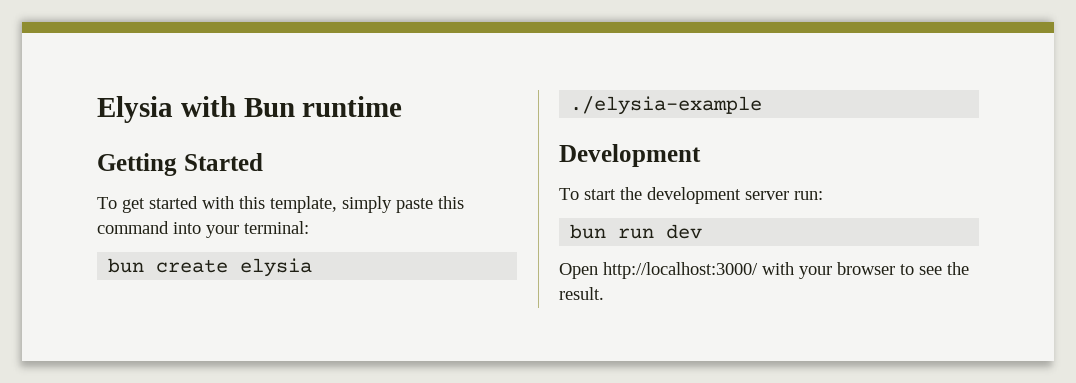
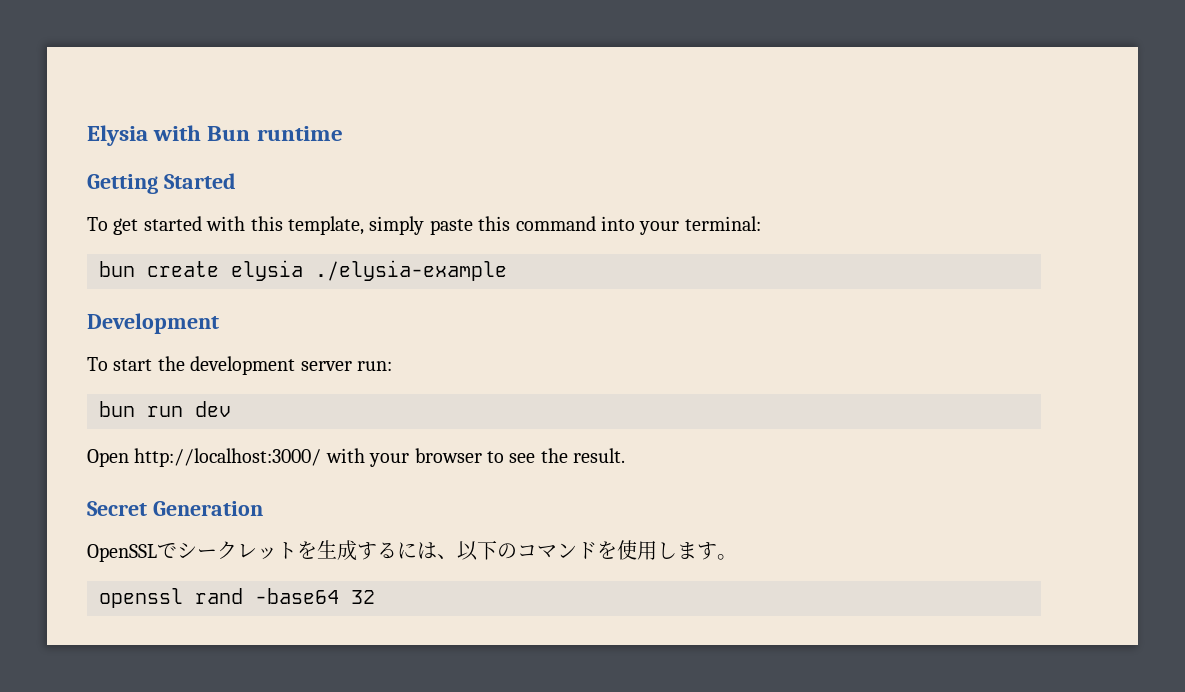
(604, 293) none -> [87,501,263,516] [87,540,737,562] [99,588,375,608] // Secret Generation // OpenSSLでシークレットを生成するには、以下のコマンドを使用します。 // openssl rand -base64 32

